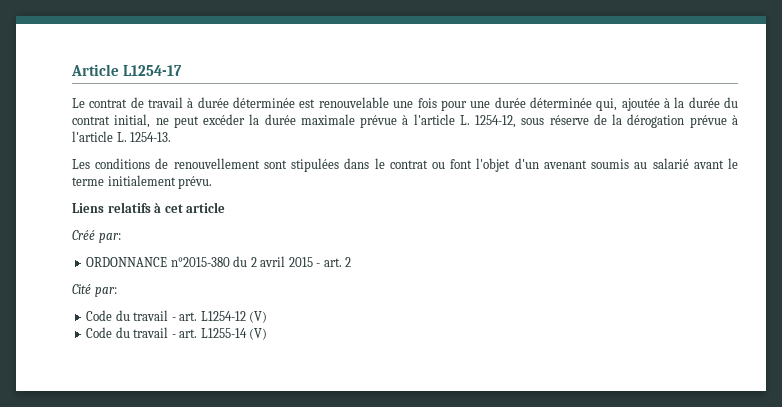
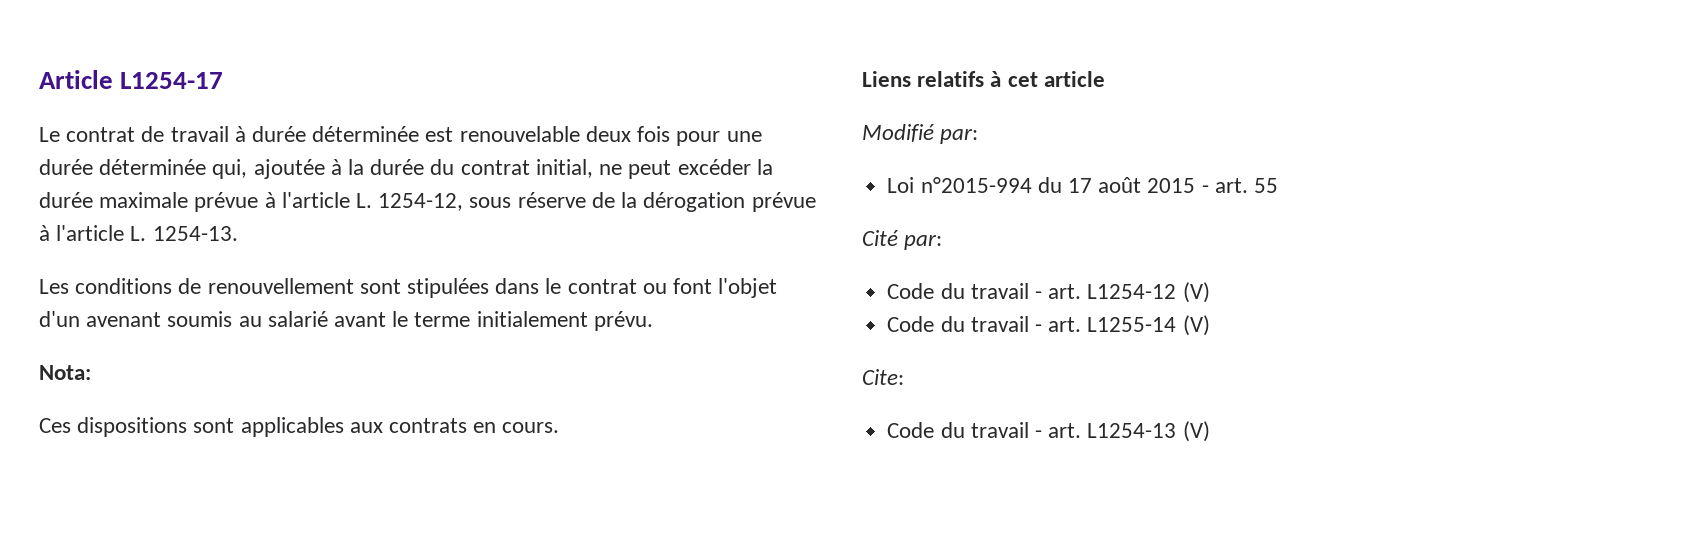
[393,101,414,108] une -> [585,126,631,142] deux
(213, 182) none -> [39,365,91,380] [39,417,560,437] // Nota: // Ces dispositions sont applicables aux contrats en cours.
[72,230,121,243] [86,256,286,267] Créé par: // ORDONNANCE n°2015-380 du 2 avril -> [862,124,979,144] [887,177,1142,193] Modifié par: // Loi n°2015-994 du 17 août
[345,257,352,267] 2 -> [1253,178,1278,193] 55
(268, 334) none -> [862,369,904,385] [887,421,1210,442] // Cite: // Code du travail - art. L1254-13 (V)

